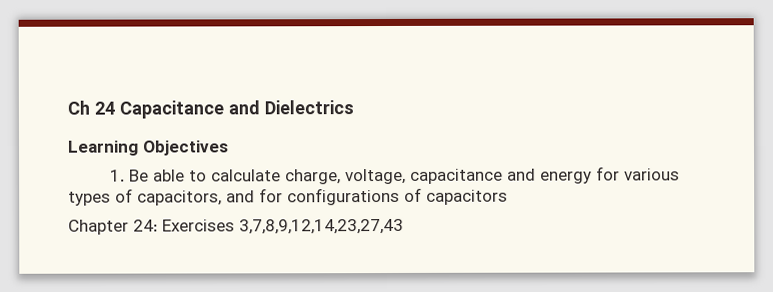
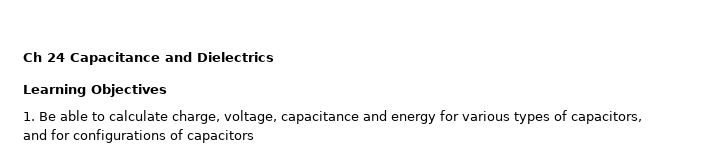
[68,218,404,235] // Chapter 24: Exercises 3,7,8,9,12,14,23,27,43 -> (254, 136) none

